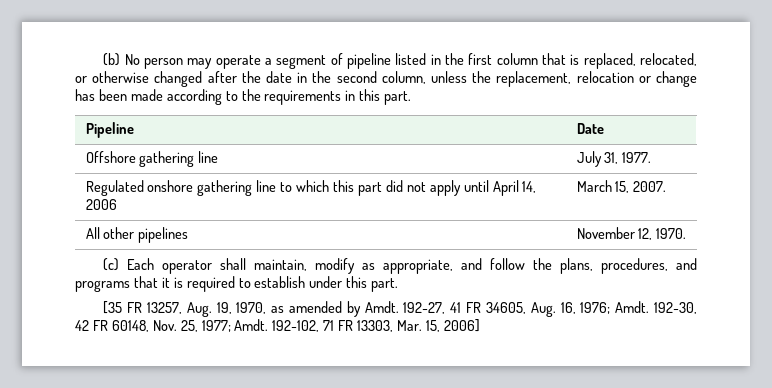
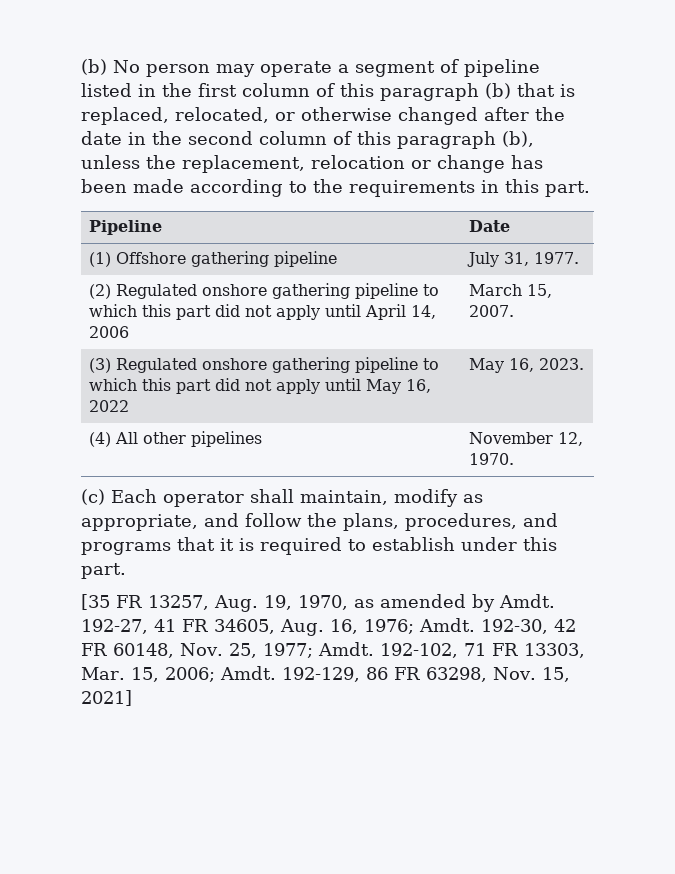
(538, 59) none -> [316,83,511,101] of this paragraph (b)
[381,71,426,84] column, -> [259,131,534,149] column of this paragraph (b),
(604, 128) none -> [89,252,112,267] (1)
[198,151,219,163] line -> [274,251,338,267] pipeline
[85,180,277,196] Regulated onshore gathering line -> [89,283,419,299] (2) Regulated onshore gathering pipeline
(667, 186) none -> [89,357,440,373] [89,378,432,394] [89,400,130,412] [469,358,585,373] [89,432,112,447] (3) Regulated onshore gathering pipeline to which this part did not apply until May 16, 2022 | May 16, 2023. // (4)
[443,319,480,332] 2006] -> [164,666,570,682] [81,690,132,706] 2006; Amdt. 192-129, 86 FR 63298, Nov. 15, 2021]

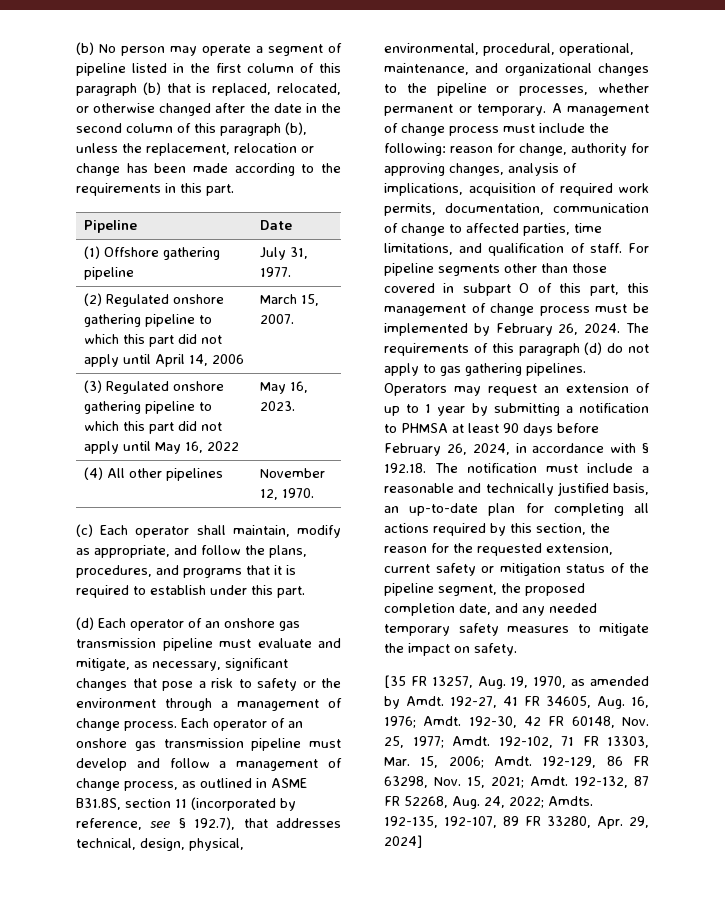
(126, 571) none -> [76,617,300,631] [76,638,341,651] [76,658,288,671] [76,678,341,691] [76,698,342,711] [76,718,303,731] [76,738,341,751] [76,758,342,771] [76,778,307,791] [76,797,296,811] [76,817,341,830] [76,838,244,851] [384,43,634,56] [384,63,649,76] [384,83,649,96] [384,103,649,116] [384,123,609,136] [384,143,649,156] [384,163,577,176] [384,183,649,196] [384,203,649,216] [384,223,602,236] [384,243,649,256] [384,263,607,276] [384,283,649,296] [384,303,649,316] [384,323,649,336] [384,342,649,356] [384,363,586,376] [384,383,650,396] [384,403,649,416] [384,423,599,436] [384,443,649,456] [384,463,649,473] [384,482,649,496] [384,503,649,516] [384,523,610,536] [384,543,613,556] [384,563,649,576] [384,583,585,596] [384,603,597,616] [384,623,649,636] [384,643,517,656] // (d) Each operator of an onshore gas transmission pipeline must evaluate and mitigate, as necessary, significant changes that pose a risk to safety or the environment through a management of change process. Each operator of an onshore gas transmission pipeline must develop and follow a management of change process, as outlined in ASME B31.8S, section 11 (incorporated by reference, see § 192.7), that addresses technical, design, physical, environmental, procedural, operational, maintenance, and organizational changes to the pipeline or processes, whether permanent or temporary. A management of change process must include the following: reason for change, authority for approving changes, analysis of implications, acquisition of required work permits, documentation, communication of change to affected parties, time limitations, and qualification of staff. For pipeline segments other than those covered in subpart O of this part, this management of change process must be implemented by February 26, 2024. The requirements of this paragraph (d) do not apply to gas gathering pipelines. Operators may request an extension of up to 1 year by submitting a notification to PHMSA at least 90 days before February 26, 2024, in accordance with § 192.18. The notification must include a reasonable and technically justified basis, an up-to-date plan for completing all actions required by this section, the reason for the requested extension, current safety or mitigation status of the pipeline segment, the proposed completion date, and any needed temporary safety measures to mitigate the impact on safety.
[81,690,132,706] 2021] -> [491,776,649,788] [384,796,593,809] [384,816,649,829] [384,835,422,848] 2021; Amdt. 192-132, 87 FR 52268, Aug. 24, 2022; Amdts. 192-135, 192-107, 89 FR 33280, Apr. 29, 2024]

